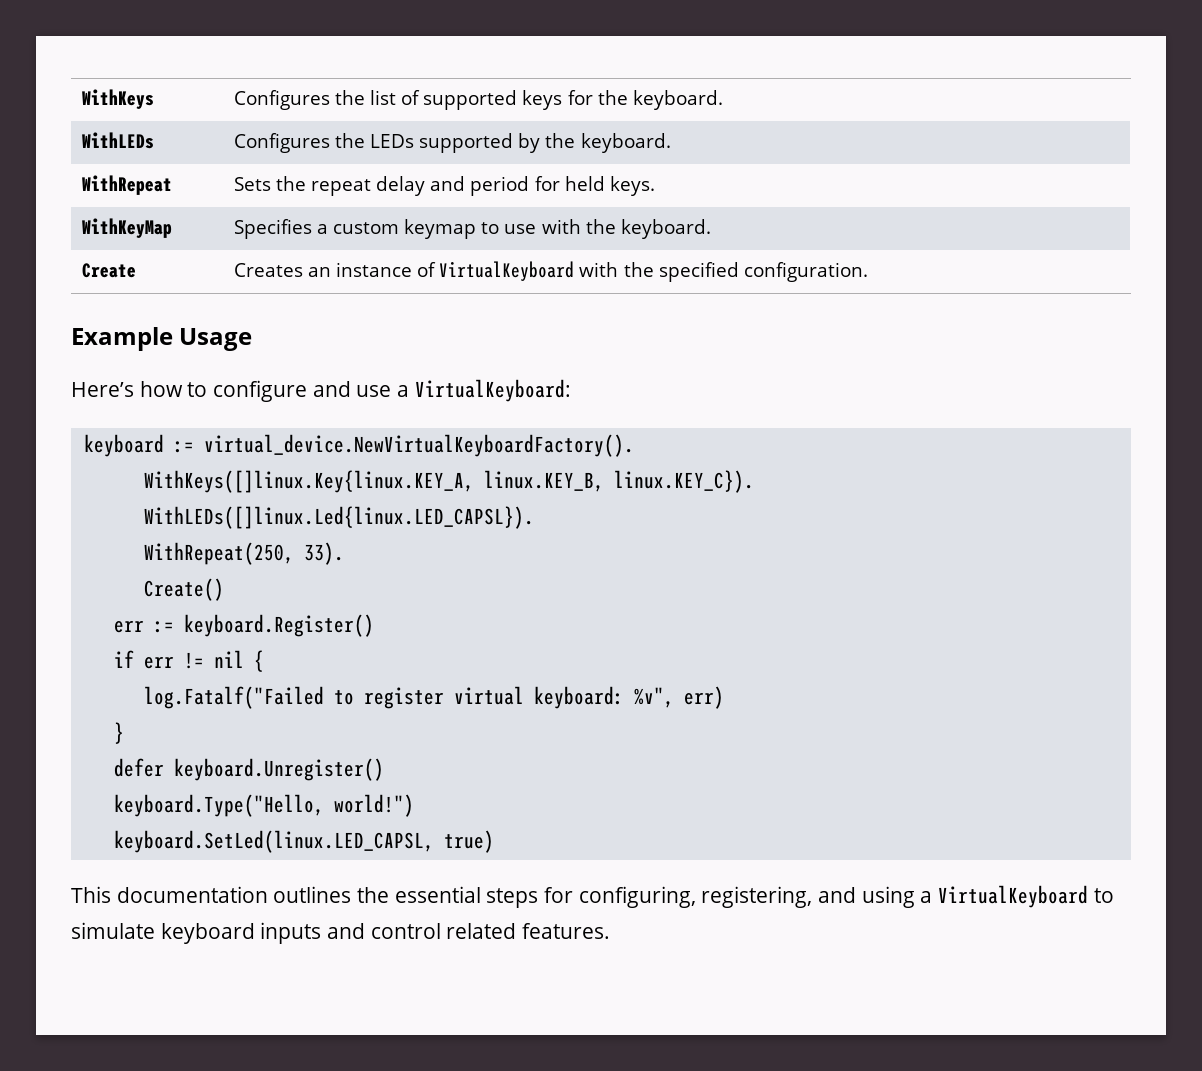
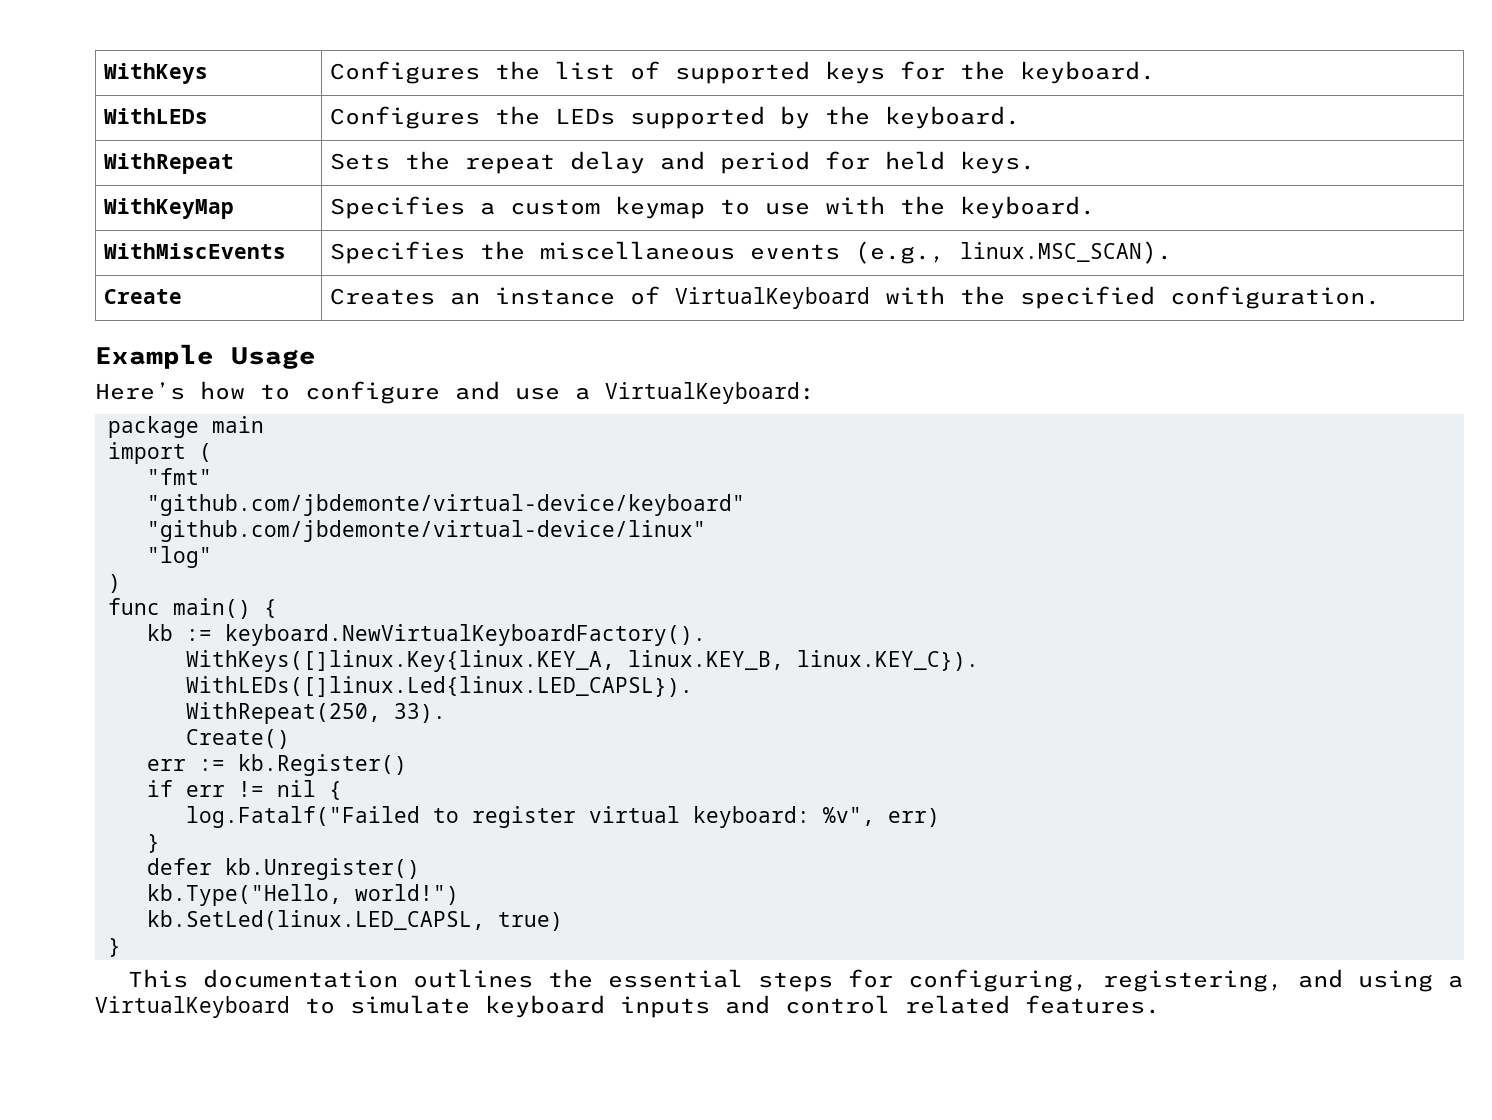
(711, 229) none -> [103,243,286,259] [329,241,1172,264] // WithMiscEvents | Specifies the miscellaneous events (e.g., linux.MSC_SCAN).
[83,434,634,457] keyboard := virtual_device.NewVirtualKeyboardFactory(). -> [107,416,264,438] [107,442,212,464] [146,468,212,485] [146,494,745,516] [146,520,706,542] [146,546,212,568] [107,574,121,593] [107,598,277,619] [146,624,706,646] package main // import ( // "fmt" // "github.com/jbdemonte/virtual-device/keyboard" // "github.com/jbdemonte/virtual-device/linux" // "log" // ) // func main() { // kb := keyboard.NewVirtualKeyboardFactory().
[183,614,374,637] keyboard.Register() -> [237,754,407,776] kb.Register()
[173,758,384,781] [113,794,324,817] keyboard.Unregister() // keyboard.Type("Hello, -> [224,858,420,880] [146,884,342,906] kb.Unregister() // kb.Type("Hello,
[113,830,434,853] keyboard.SetLed(linux.LED_CAPSL, -> [146,910,485,930] kb.SetLed(linux.LED_CAPSL,
(494, 841) none -> [107,938,121,957] // }

